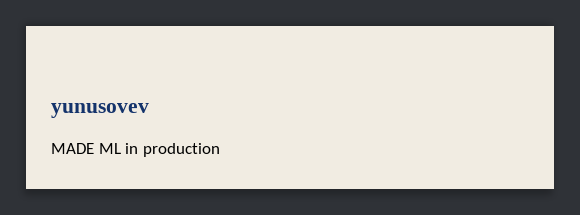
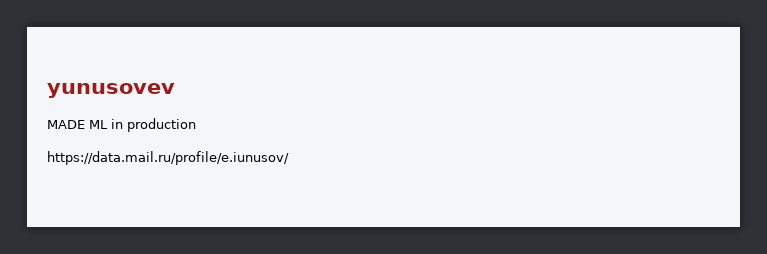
(220, 150) none -> [47,151,289,165] // https://data.mail.ru/profile/e.iunusov/

